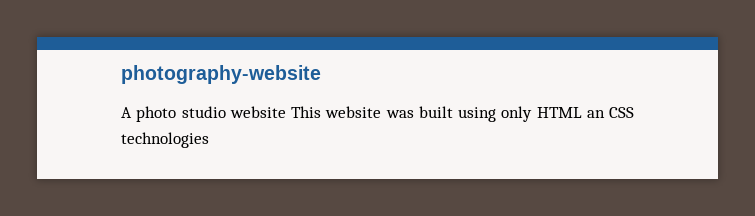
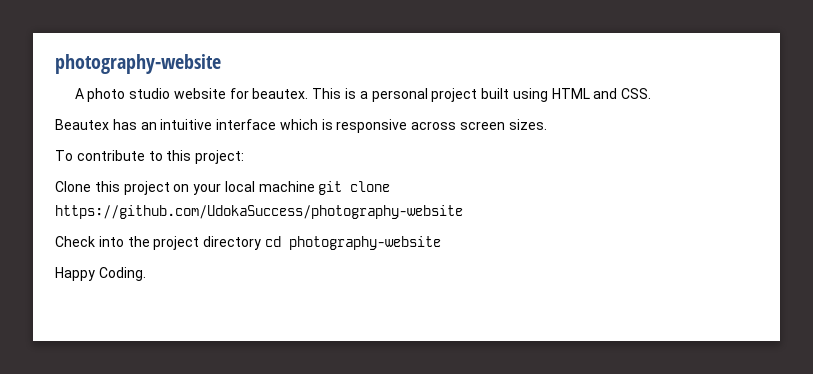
[291,106,634,122] [121,132,209,148] This website was built using only HTML an CSS technologies -> [229,88,652,102] [55,119,547,133] [55,150,245,164] [55,181,391,195] [55,205,463,219] [55,236,441,250] [55,267,146,281] for beautex. This is a personal project built using HTML and CSS. // Beautex has an intuitive interface which is responsive across screen sizes. // To contribute to this project: // Clone this project on your local machine git clone https://github.com/UdokaSuccess/photography-website // Check into the project directory cd photography-website // Happy Coding.

